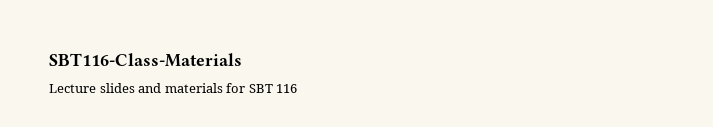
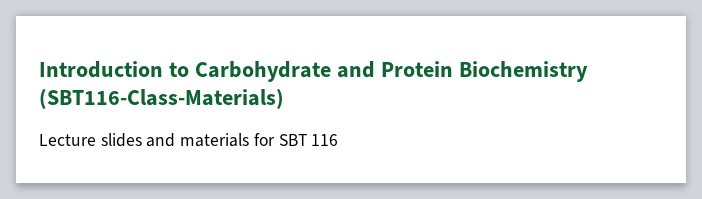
[49,53,242,67] SBT116-Class-Materials -> [39,61,588,82] [39,88,284,109] Introduction to Carbohydrate and Protein Biochemistry (SBT116-Class-Materials)

